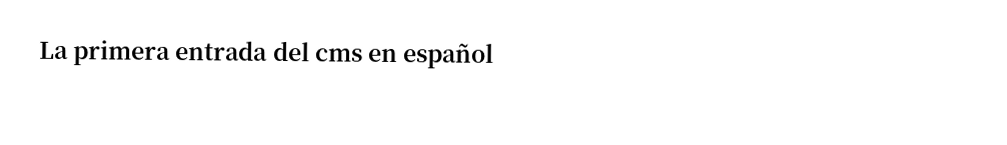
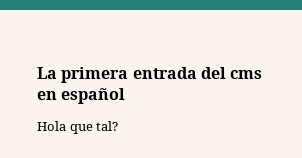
(495, 56) none -> [37,121,119,134] // Hola que tal?

